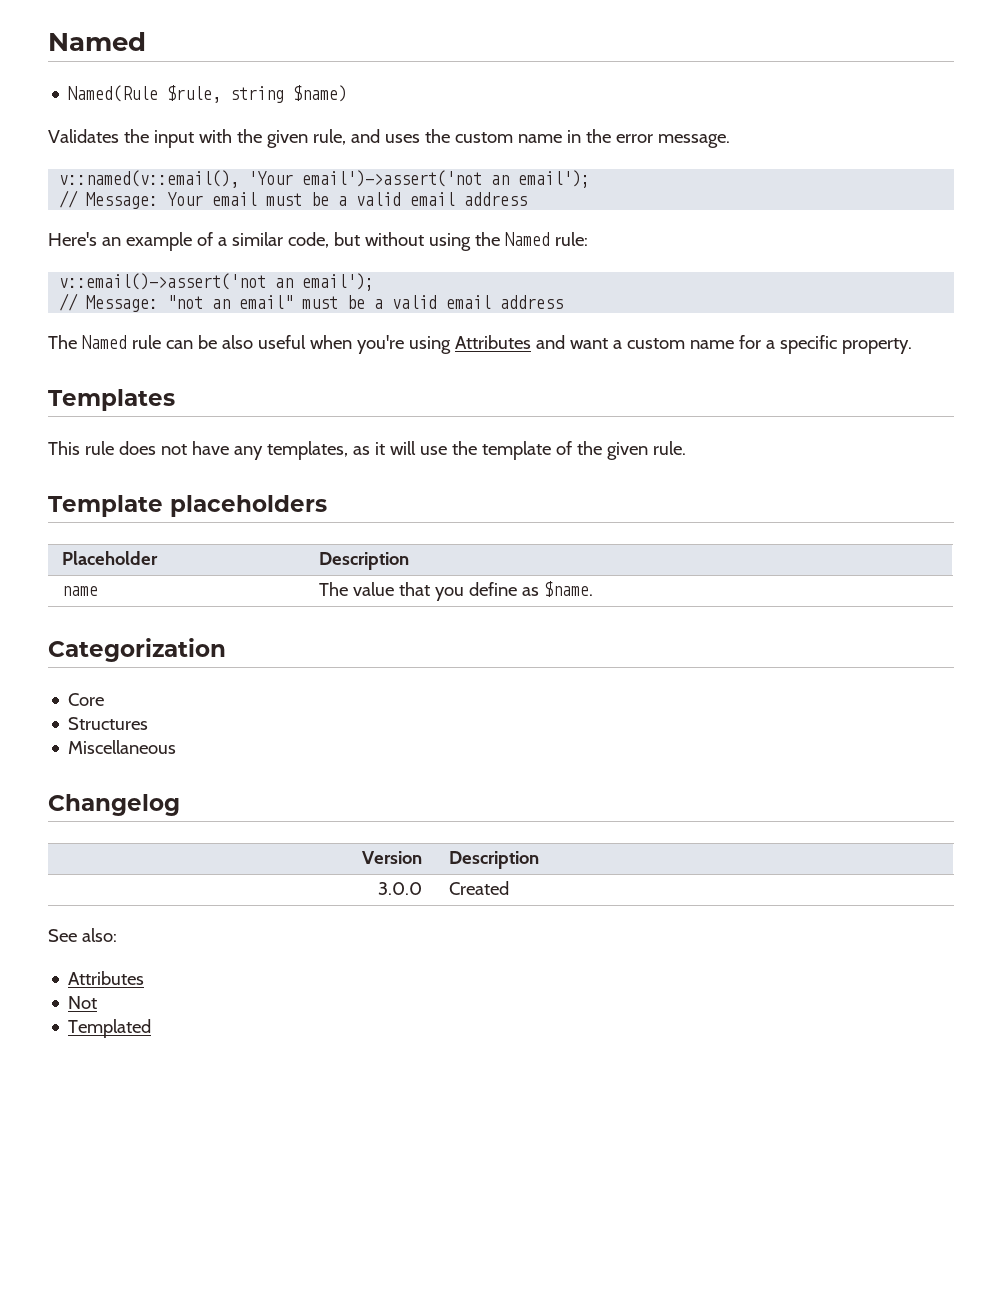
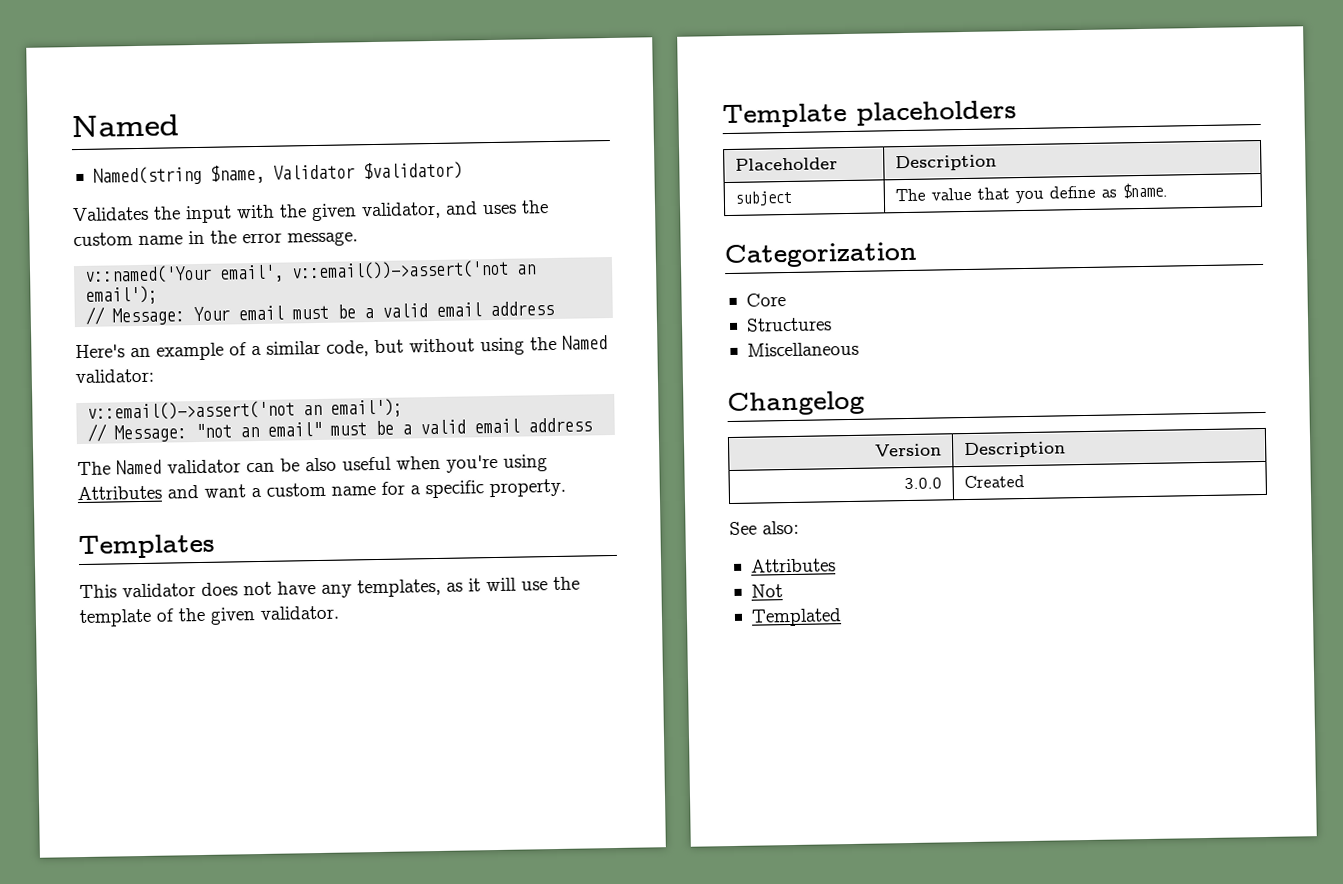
[68,85,348,103] Named(Rule $rule, string $name) -> [92,161,463,186] Named(string $name, Validator $validator)
[312,129,346,145] rule, -> [361,201,441,220] validator,
[59,170,483,188] v::named(v::email(), 'Your email')->assert('not -> [84,259,510,284] v::named('Your email', v::email())->assert('not
[554,232,588,246] rule: -> [75,368,154,384] validator:
[131,335,161,349] rule -> [167,459,241,474] validator
[84,441,114,455] rule -> [122,583,196,598] validator
[652,441,686,455] rule. -> [260,605,339,620] validator.
[62,586,99,596] name -> [734,190,793,206] subject

